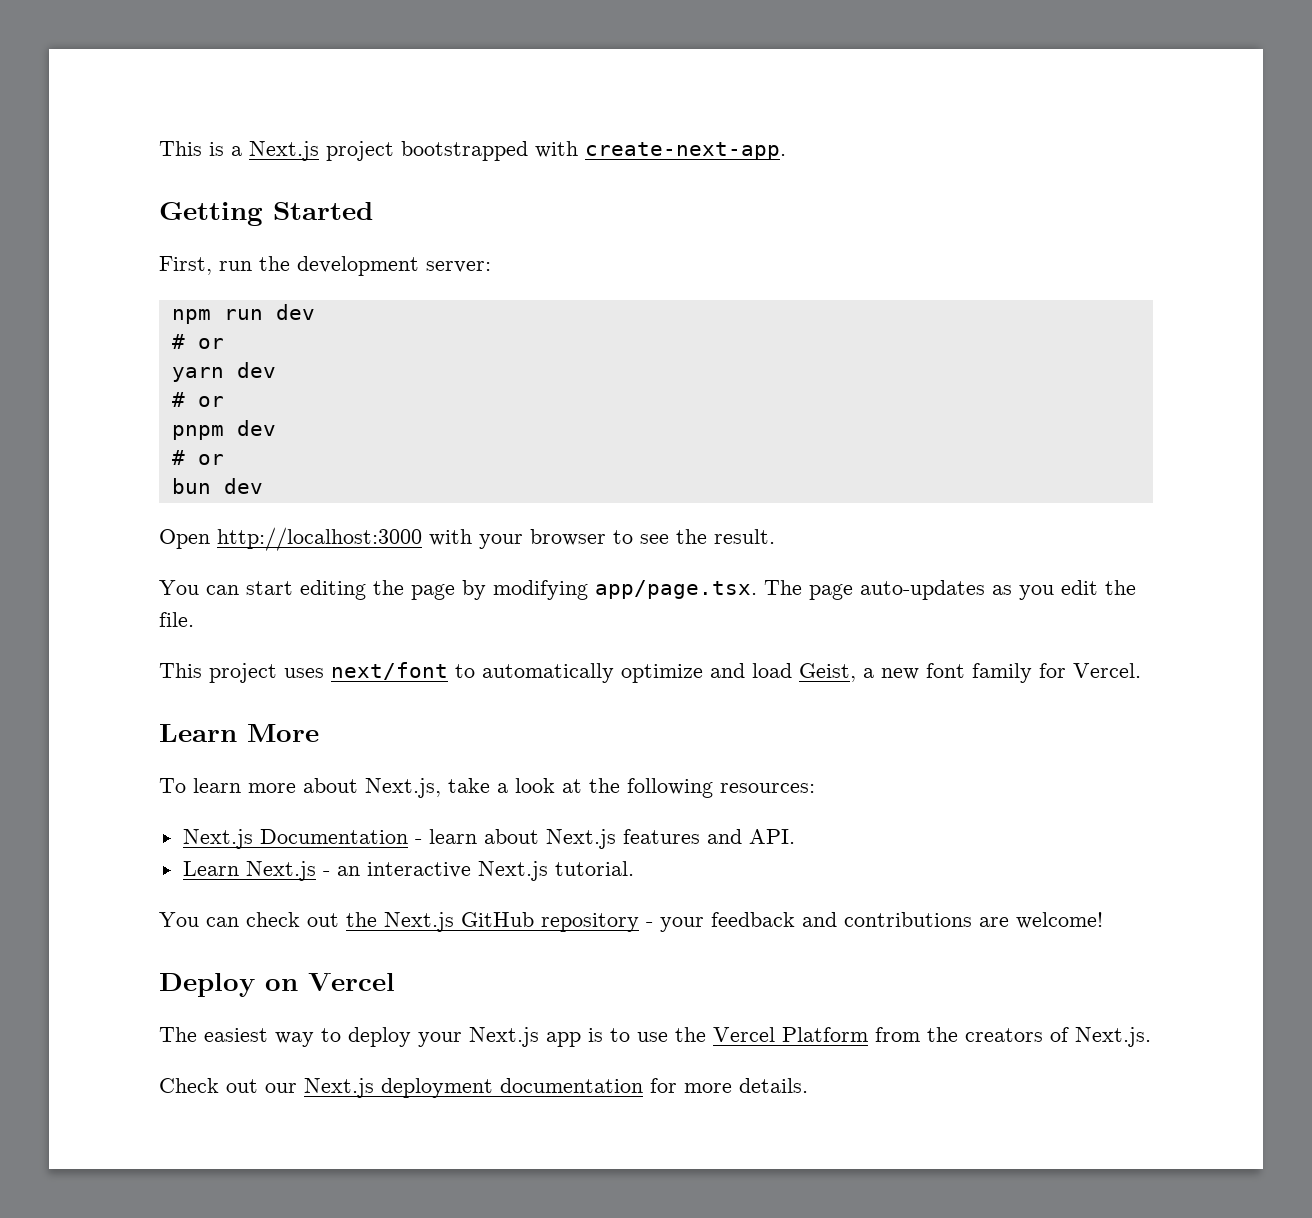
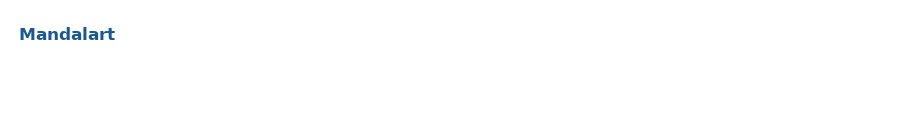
[159,141,786,161] [159,202,373,226] [159,256,491,276] [171,304,315,324] [171,334,224,349] [171,362,276,382] [171,392,224,407] [171,420,276,440] [171,450,224,465] [171,478,263,494] [159,527,775,551] [159,580,1136,600] [159,612,194,627] [159,662,1141,683] [159,724,319,742] [159,778,815,798] [182,829,795,849] [182,861,634,881] [159,912,1103,932] [159,973,395,997] [159,1027,1151,1047] [159,1078,808,1098] This is a Next.js project bootstrapped with create-next-app. // Getting Started // First, run the development server: // npm run dev // # or // yarn dev // # or // pnpm dev // # or // bun dev // Open http://localhost:3000 with your browser to see the result. // You can start editing the page by modifying app/page.tsx. The page auto-updates as you edit the file. // This project uses next/font to automatically optimize and load Geist, a new font family for Vercel. // Learn More // To learn more about Next.js, take a look at the following resources: // Next.js Documentation - learn about Next.js features and API. // Learn Next.js - an interactive Next.js tutorial. // You can check out the Next.js GitHub repository - your feedback and contributions are welcome! // Deploy on Vercel // The easiest way to deploy your Next.js app is to use the Vercel Platform from the creators of Next.js. // Check out our Next.js deployment documentation for more details. -> [19,27,115,40] Mandalart

